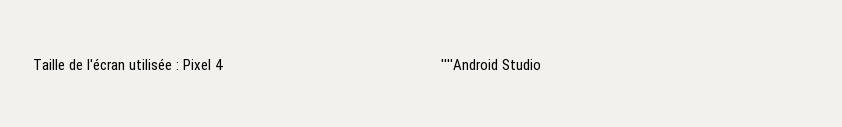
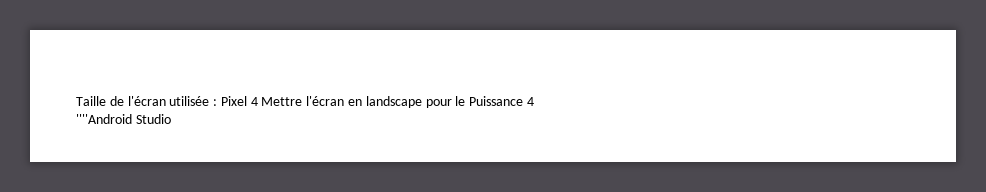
(224, 64) none -> [261,96,534,108] Mettre l'écran en landscape pour le Puissance 4

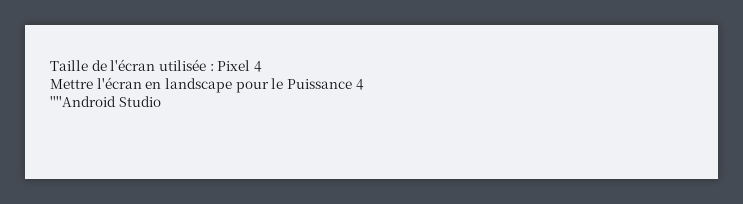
(258, 101) none -> (262, 66) //

